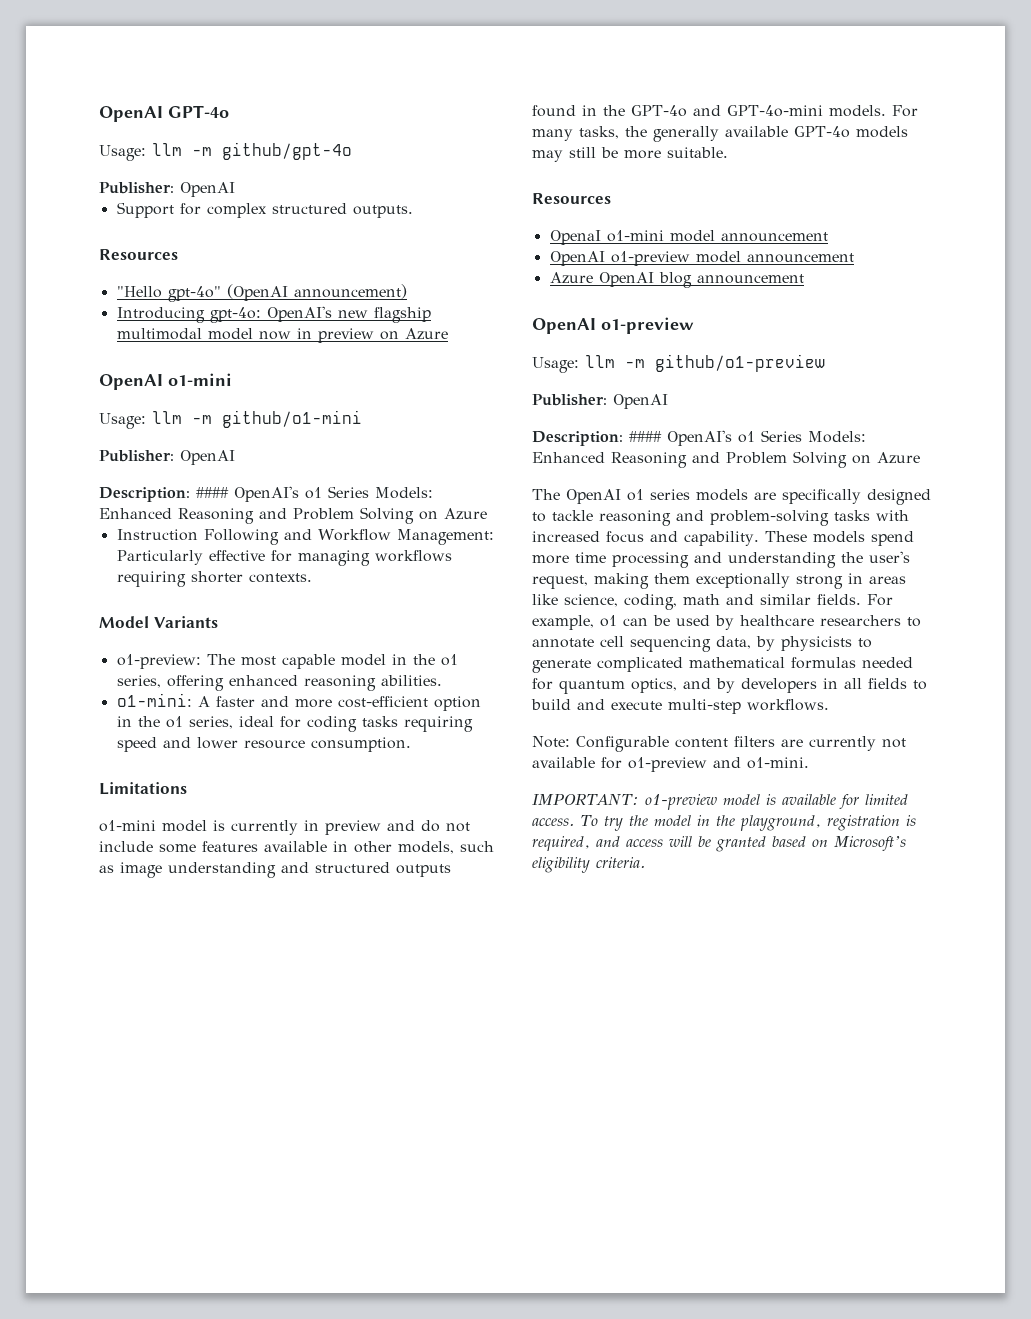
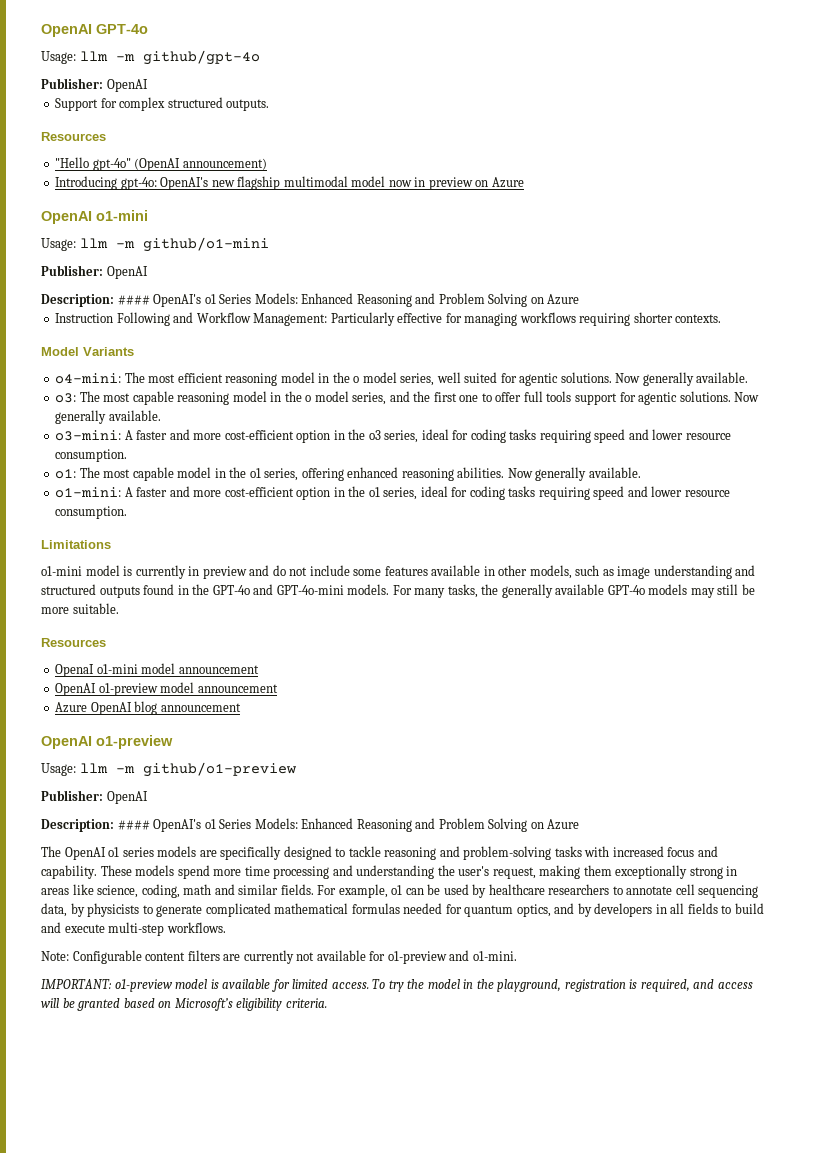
[116,654,201,669] o1-preview: -> [55,372,749,386] [55,391,760,405] [55,410,161,424] [55,429,731,443] [55,449,128,462] [55,469,77,479] o4-mini: The most efficient reasoning model in the o model series, well suited for agentic solutions. Now generally available. // o3: The most capable reasoning model in the o model series, and the first one to offer full tools support for agentic solutions. Now generally available. // o3-mini: A faster and more cost-efficient option in the o3 series, ideal for coding tasks requiring speed and lower resource consumption. // o1:
(442, 680) none -> [507,467,641,481] Now generally available.

